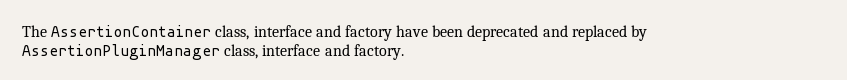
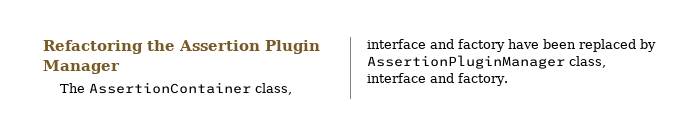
(22, 31) none -> [43,40,320,54] [43,60,120,74] Refactoring the Assertion Plugin Manager //
[467,25,568,41] deprecated and -> (576, 44) none

